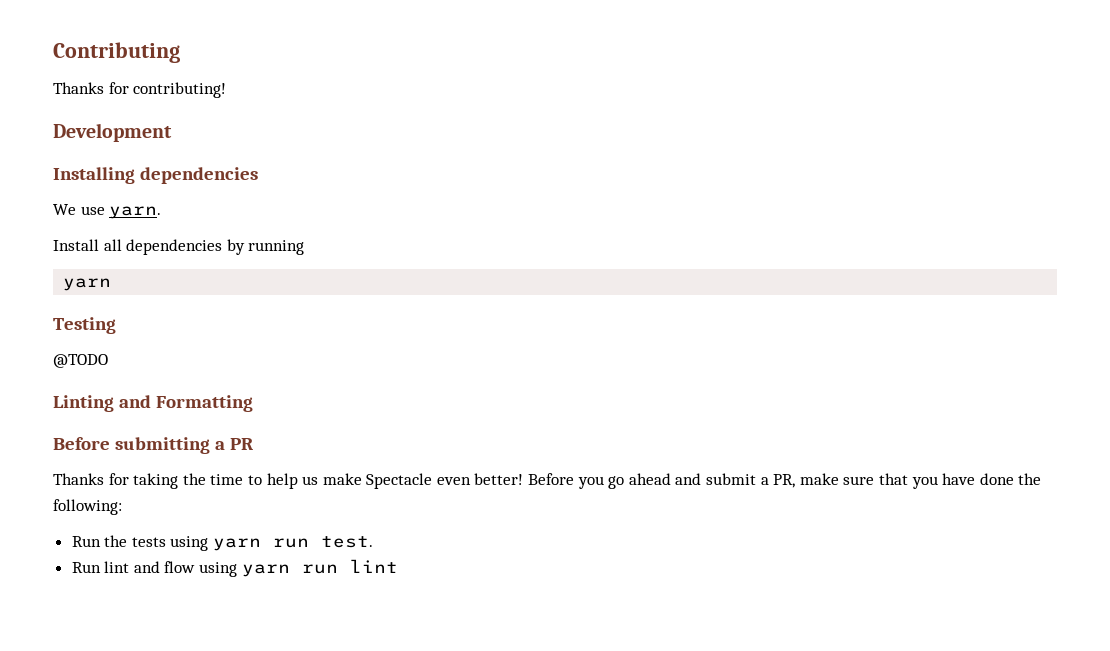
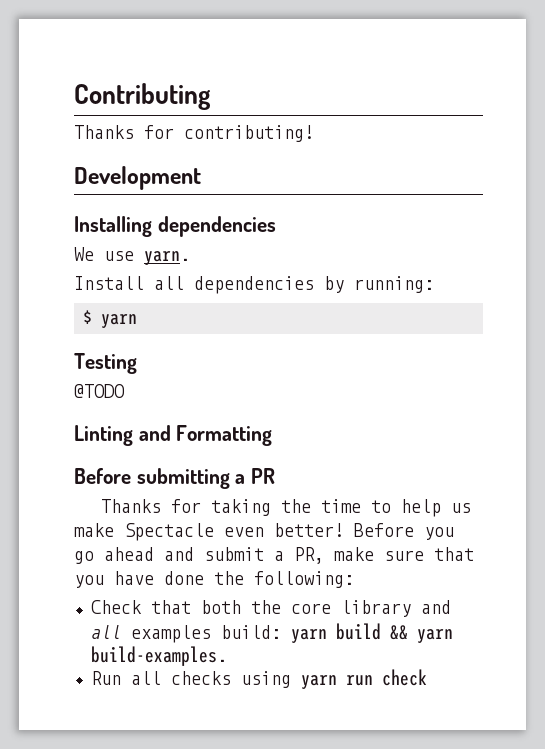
[248,240,305,255] running // -> [354,276,434,293] [83,310,92,324] running: // $
[71,535,374,551] [71,559,398,577] // Run the tests using yarn run test. // Run lint and flow using yarn run lint -> [90,600,451,617] [90,623,453,643] [90,646,227,666] [90,669,427,689] // Check that both the core library and all examples build: yarn build && yarn build-examples. // Run all checks using yarn run check

